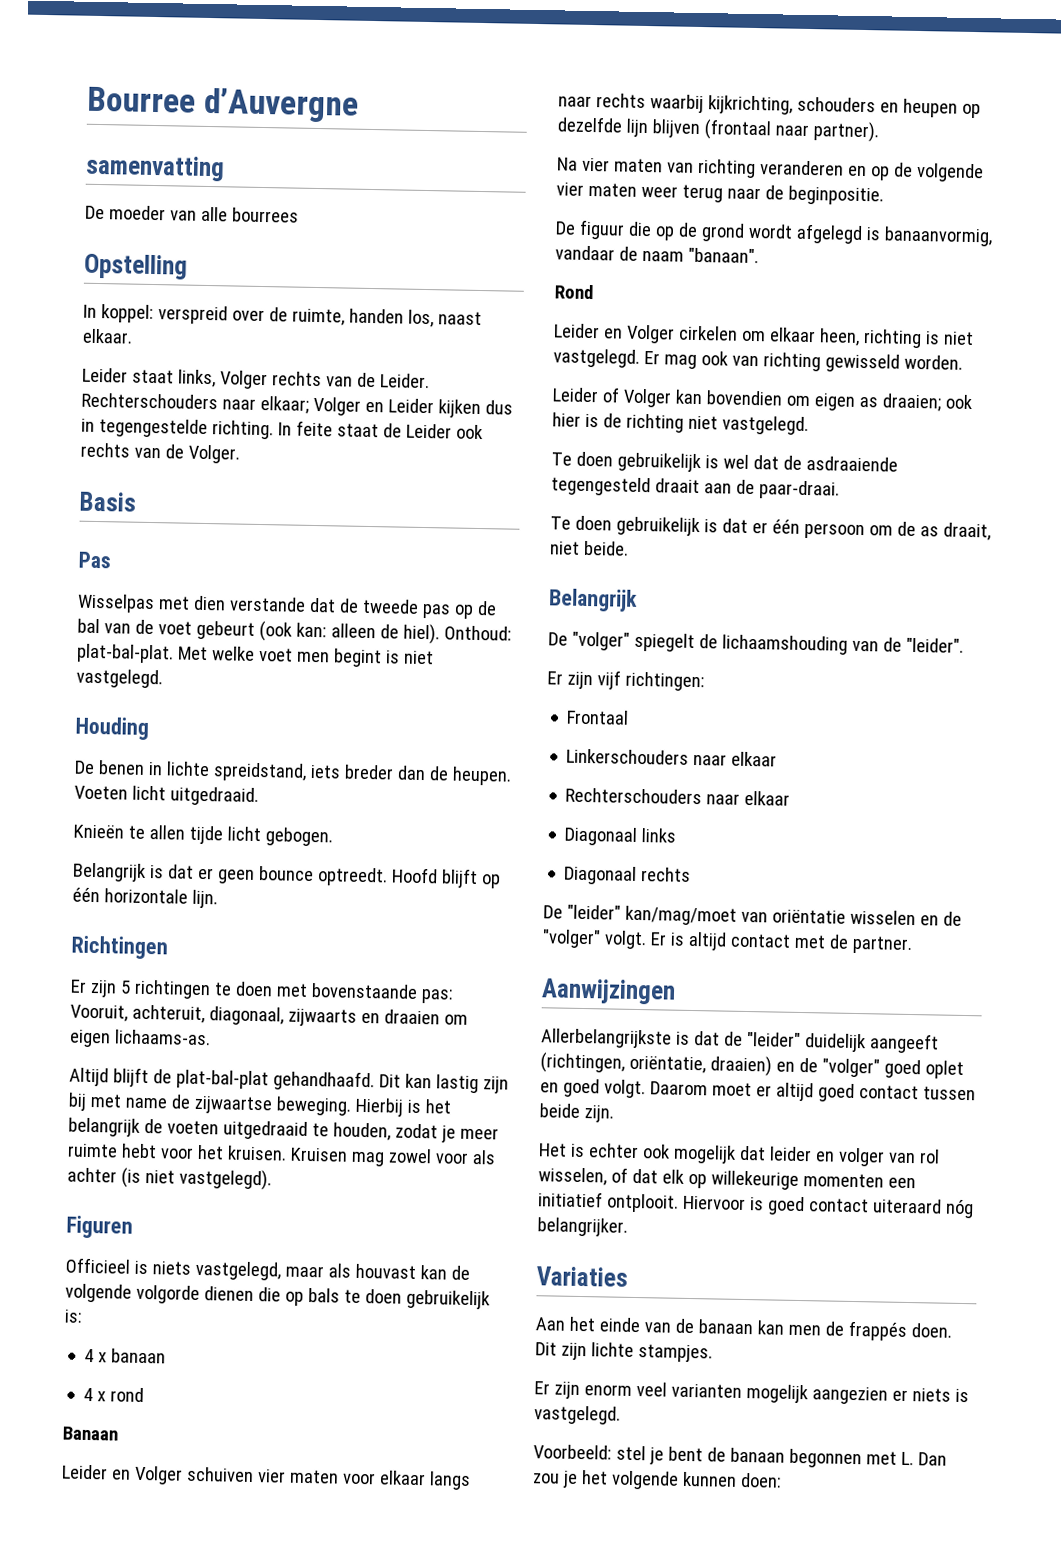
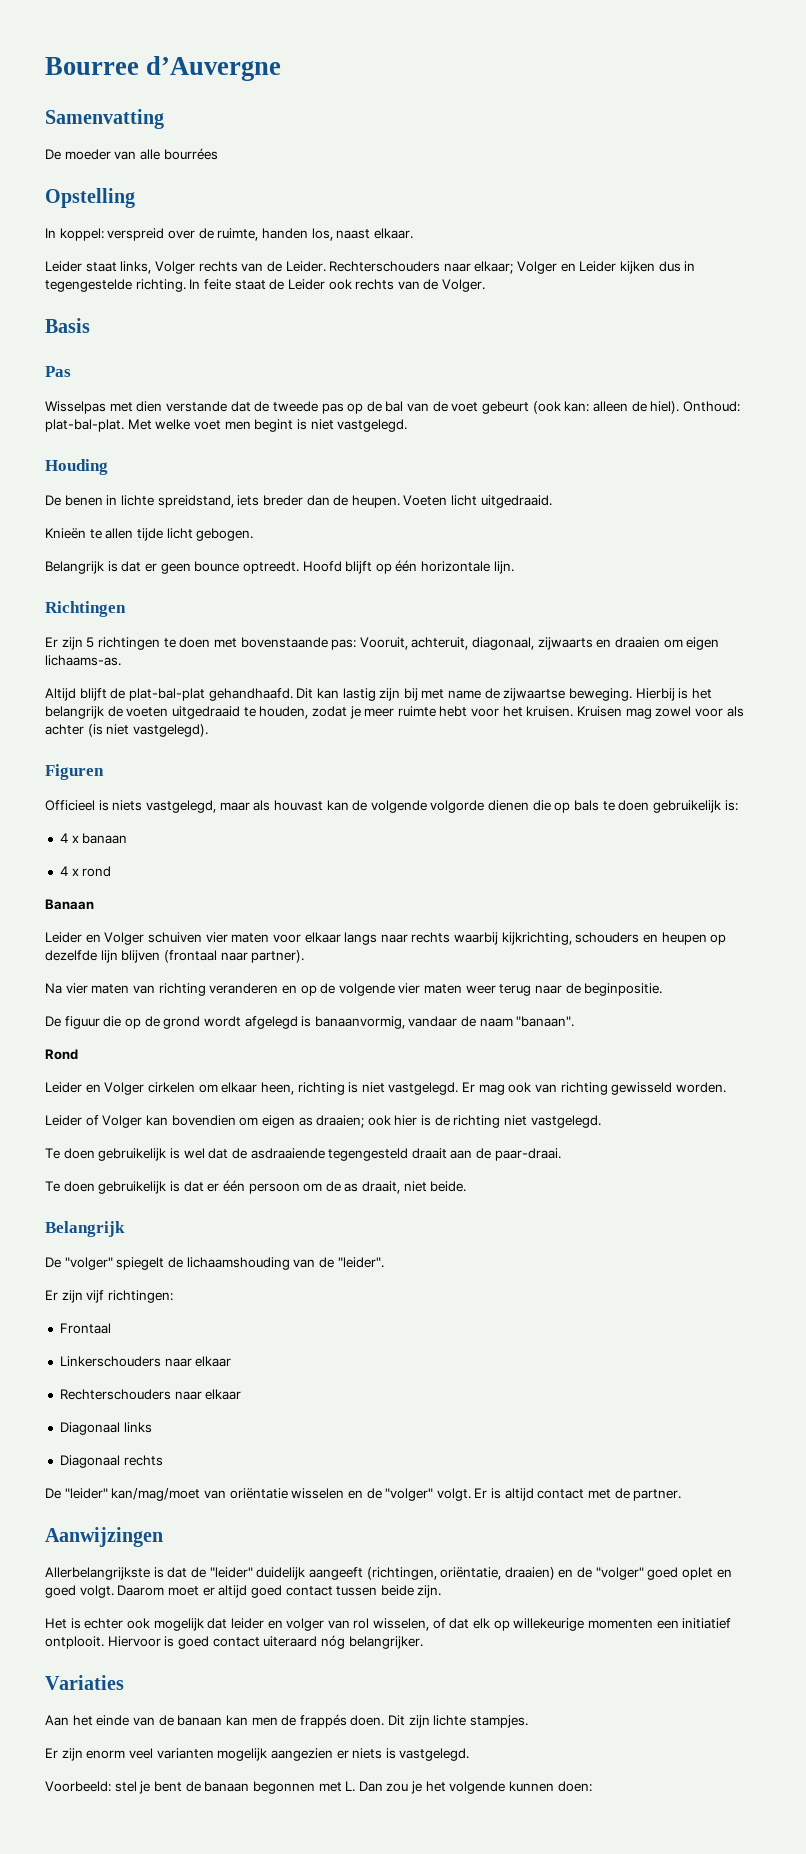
[85,154,225,182] samenvatting -> [45,109,164,129] Samenvatting
[231,207,299,223] bourrees -> [163,148,218,160] bourrées

